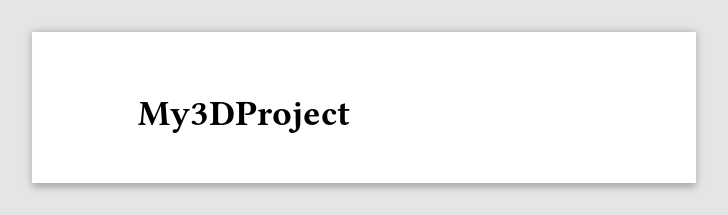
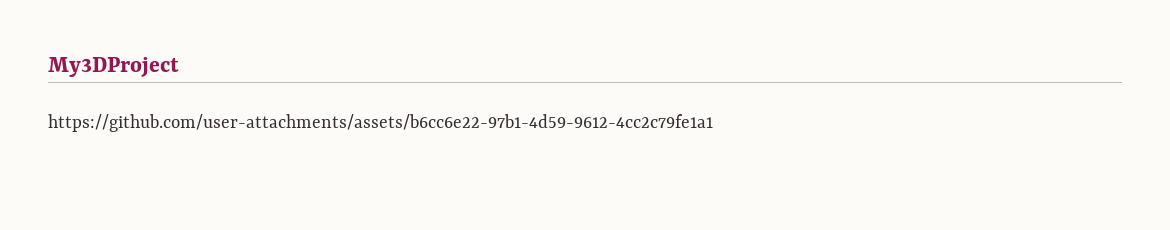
(350, 117) none -> [48,114,713,132] // https://github.com/user-attachments/assets/b6cc6e22-97b1-4d59-9612-4cc2c79fe1a1

